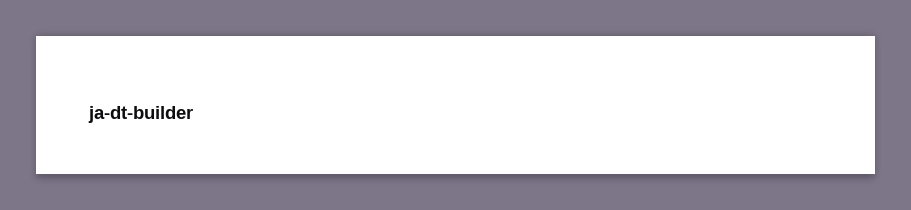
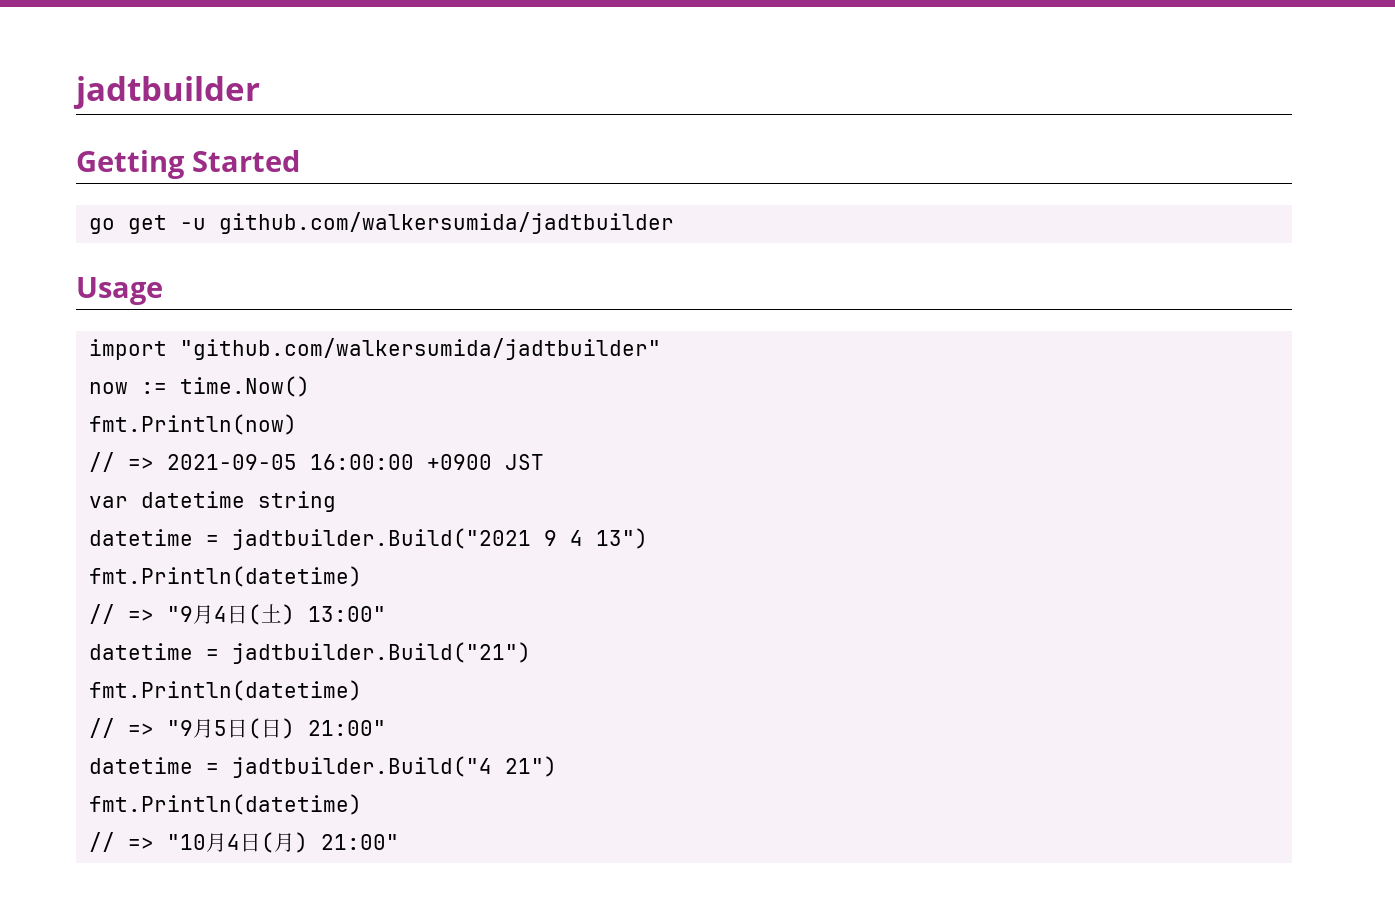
[88,106,193,123] ja-dt-builder -> [73,76,260,109] [76,150,300,179] [88,212,674,234] [76,277,163,305] [88,338,661,360] [88,376,310,397] [88,414,297,435] [88,452,544,472] [88,491,336,512] [88,528,648,550] [88,566,362,587] [88,604,386,625] [88,642,531,664] [88,680,362,701] [88,718,386,739] [88,756,557,778] [88,794,362,815] [88,832,399,853] jadtbuilder // Getting Started // go get -u github.com/walkersumida/jadtbuilder // Usage // import "github.com/walkersumida/jadtbuilder" // now := time.Now() // fmt.Println(now) // // => 2021-09-05 16:00:00 +0900 JST // var datetime string // datetime = jadtbuilder.Build("2021 9 4 13") // fmt.Println(datetime) // // => "9月4日(土) 13:00" // datetime = jadtbuilder.Build("21") // fmt.Println(datetime) // // => "9月5日(日) 21:00" // datetime = jadtbuilder.Build("4 21") // fmt.Println(datetime) // // => "10月4日(月) 21:00"

